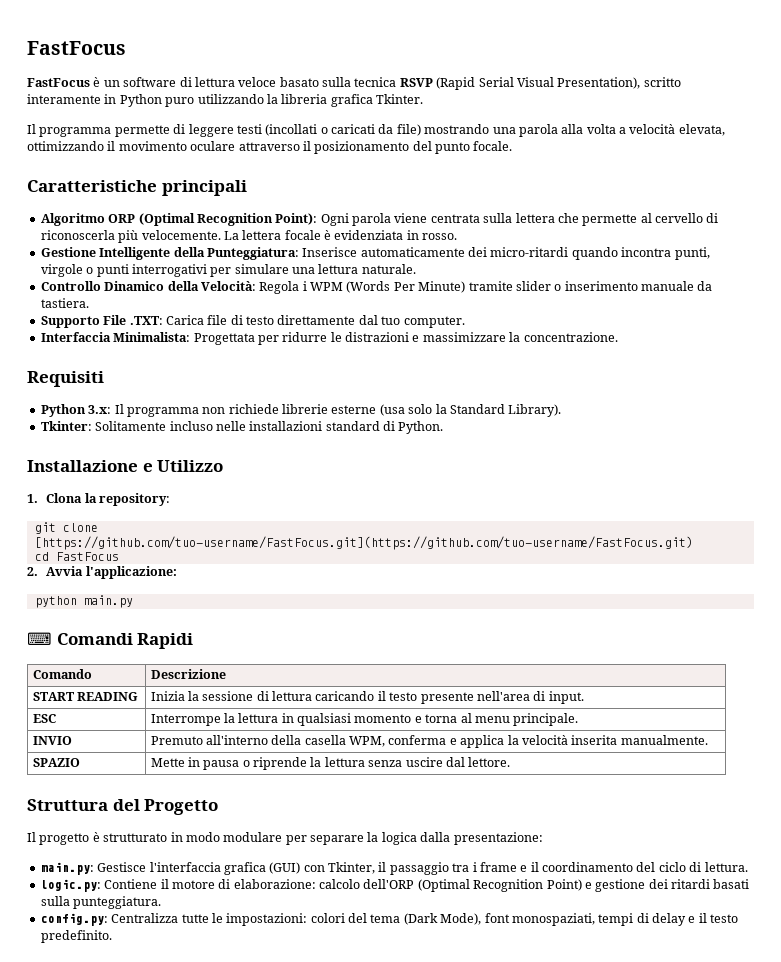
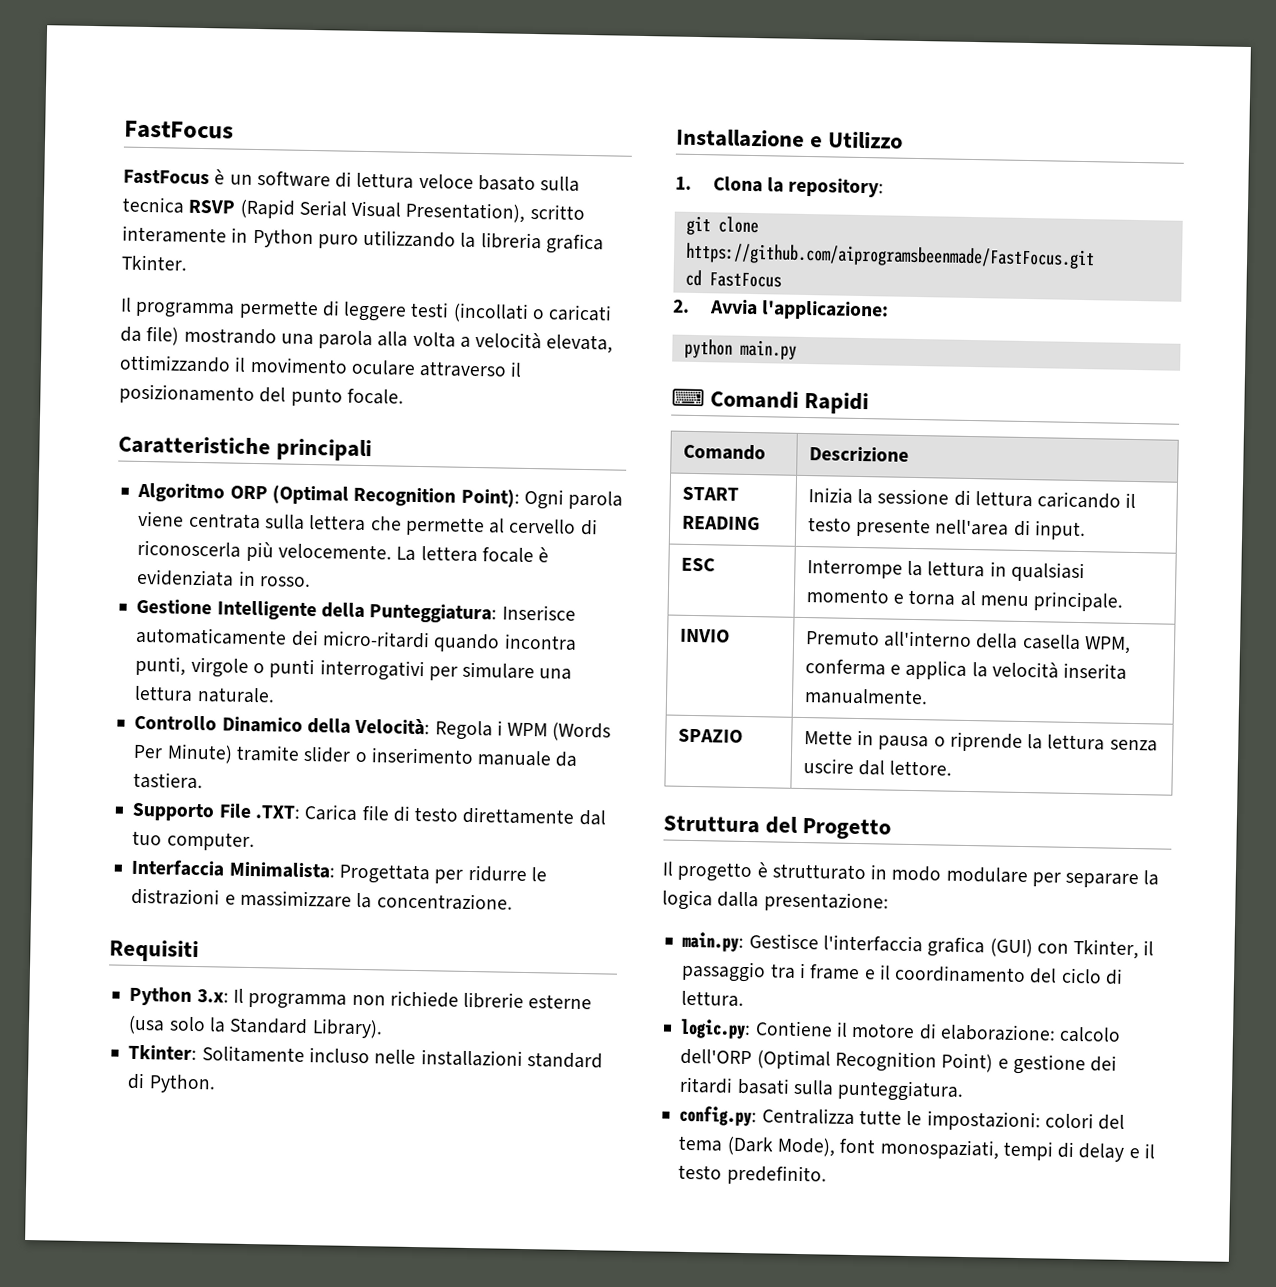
[34,536,693,550] [https://github.com/tuo-username/FastFocus.git](https://github.com/tuo-username/FastFocus.git) -> [684,242,1095,270] https://github.com/aiprogramsbeenmade/FastFocus.git

